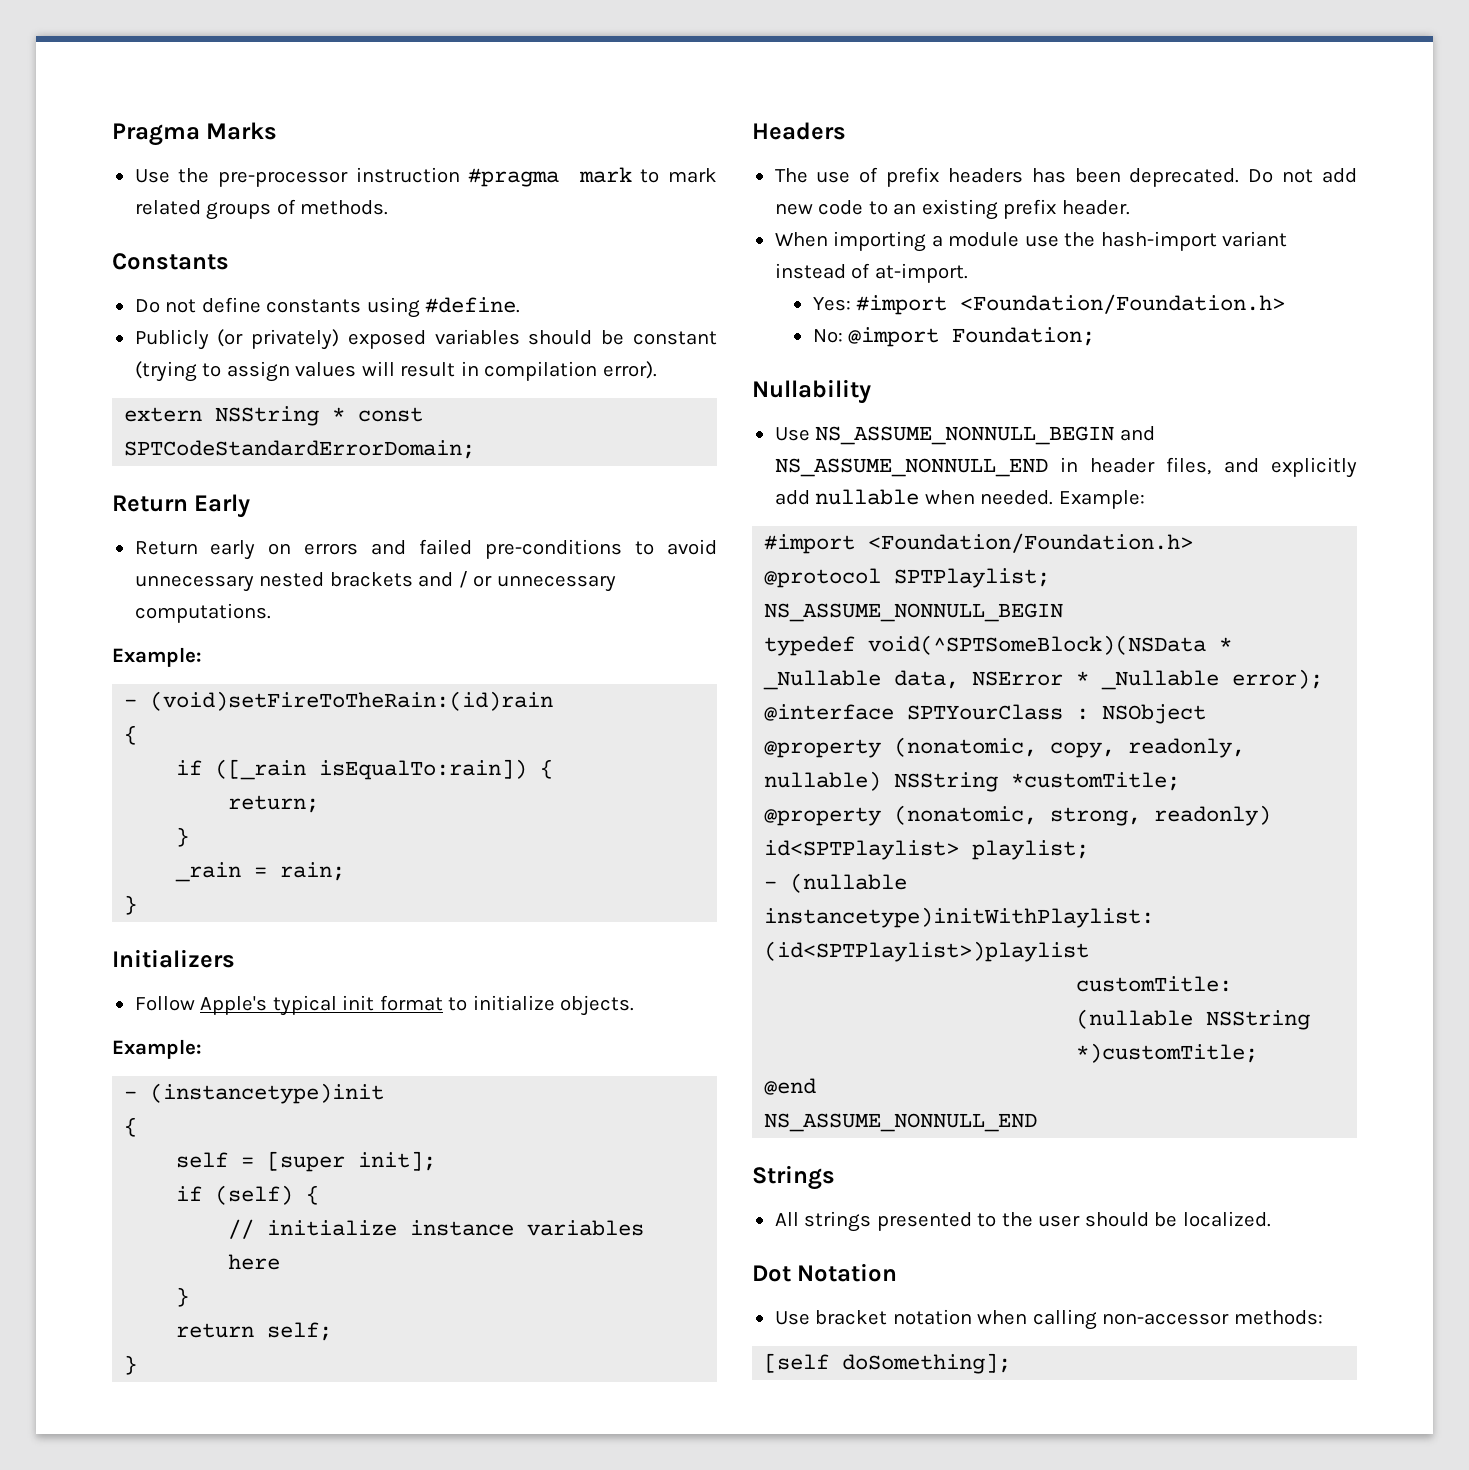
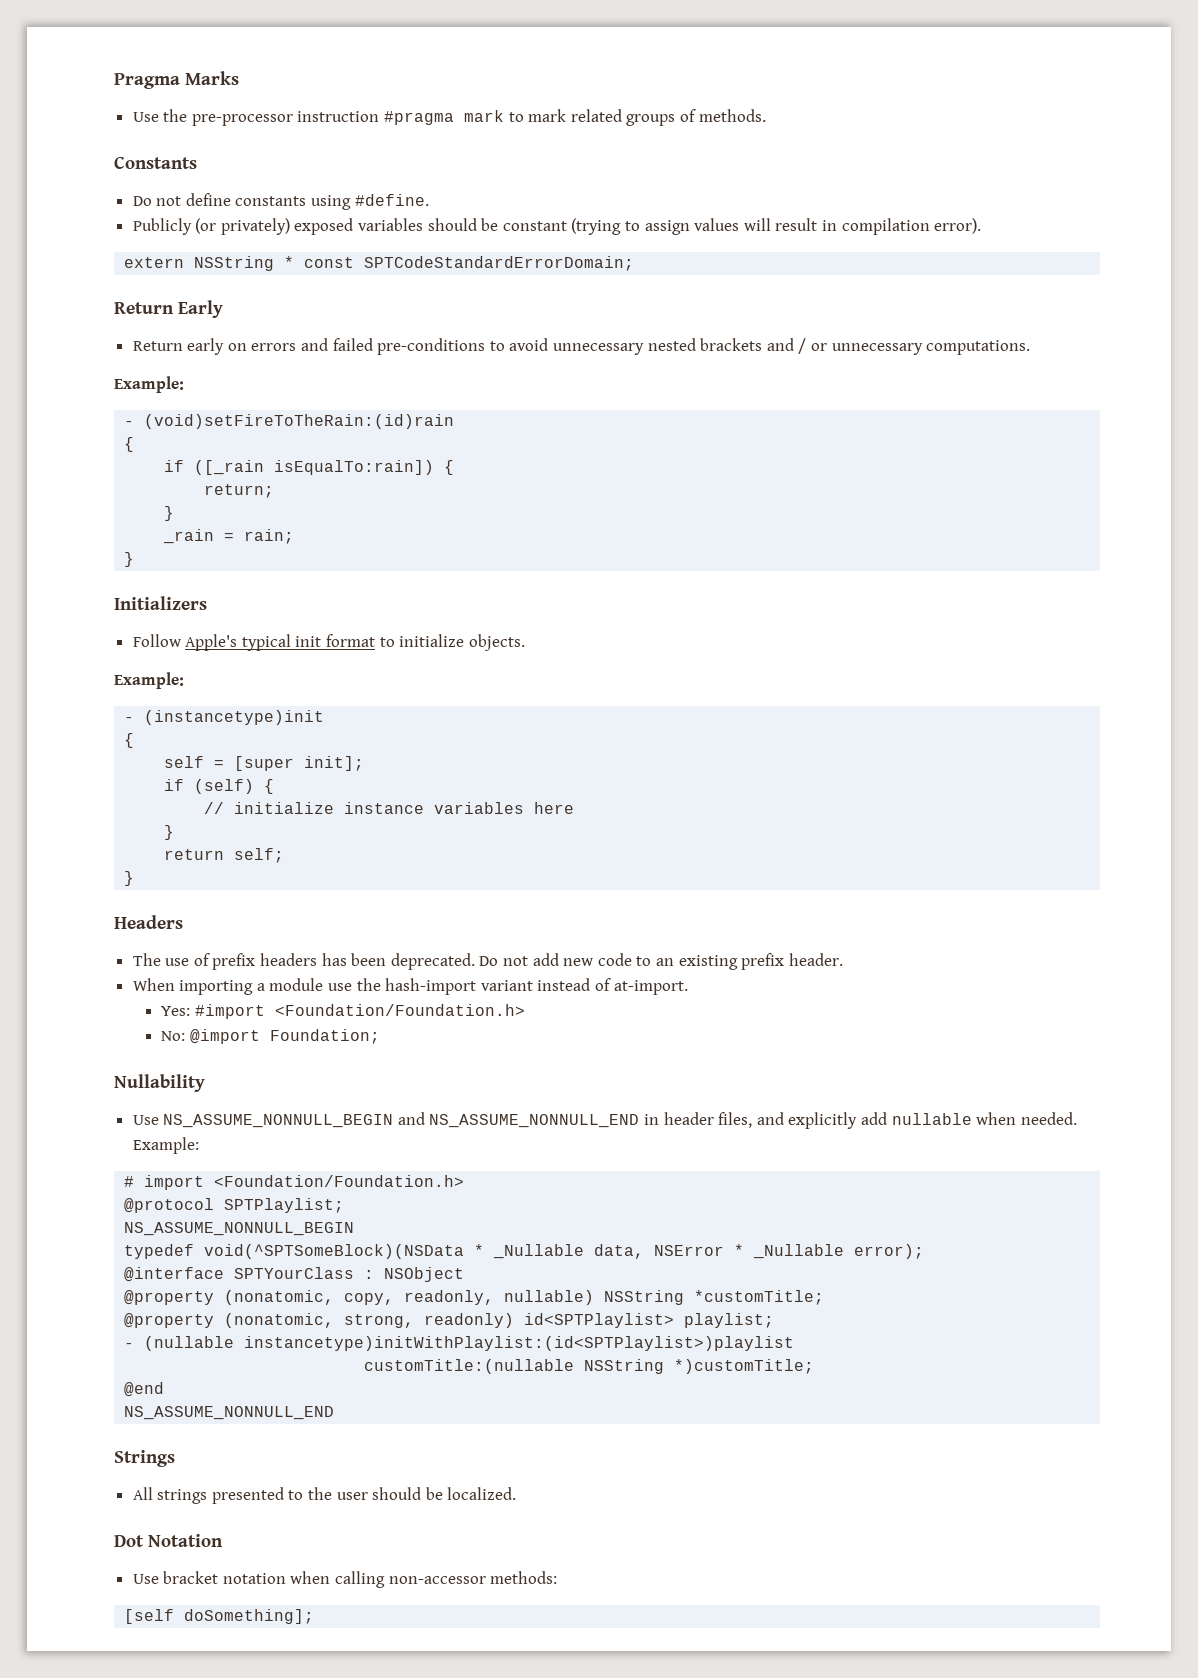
[764,534,856,554] #import -> [124,1175,205,1190] # import

